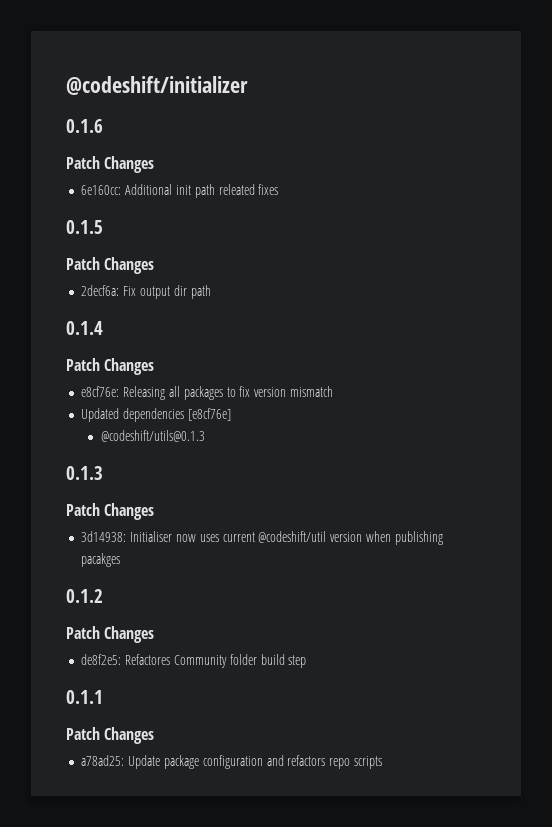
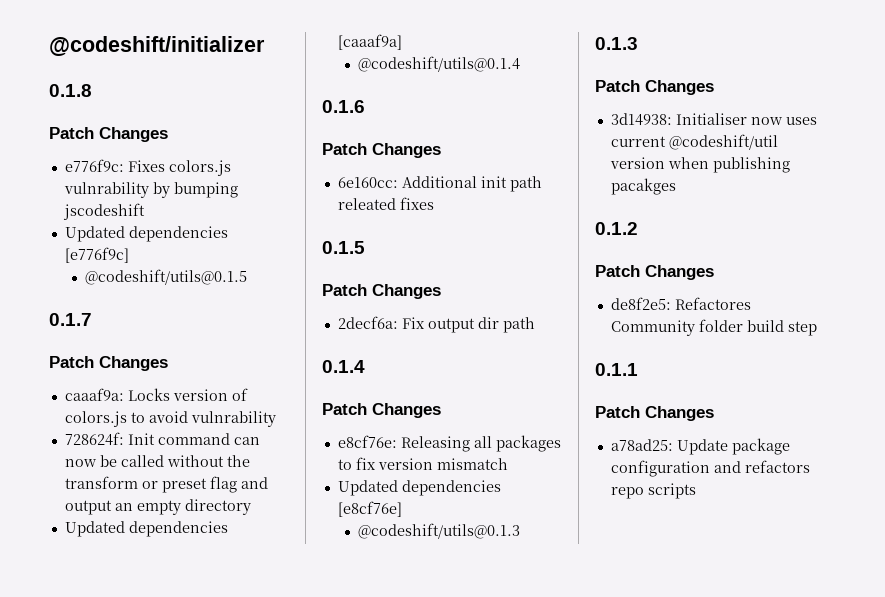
(248, 85) none -> [49,84,92,97] [49,127,168,142] [64,159,231,176] [63,182,238,198] [62,203,145,220] [64,226,228,242] [64,247,129,263] [84,269,247,285] [49,313,92,326] [49,356,168,371] [64,388,248,401] [64,411,276,427] [64,432,260,446] [64,455,250,467] [64,476,268,493] [64,499,251,515] [64,521,228,537] [337,34,402,50] [357,56,520,72] // 0.1.8 // Patch Changes // e776f9c: Fixes colors.js vulnrability by bumping jscodeshift // Updated dependencies [e776f9c] // @codeshift/utils@0.1.5 // 0.1.7 // Patch Changes // caaaf9a: Locks version of colors.js to avoid vulnrability // 728624f: Init command can now be called without the transform or preset flag and output an empty directory // Updated dependencies [caaaf9a] // @codeshift/utils@0.1.4

